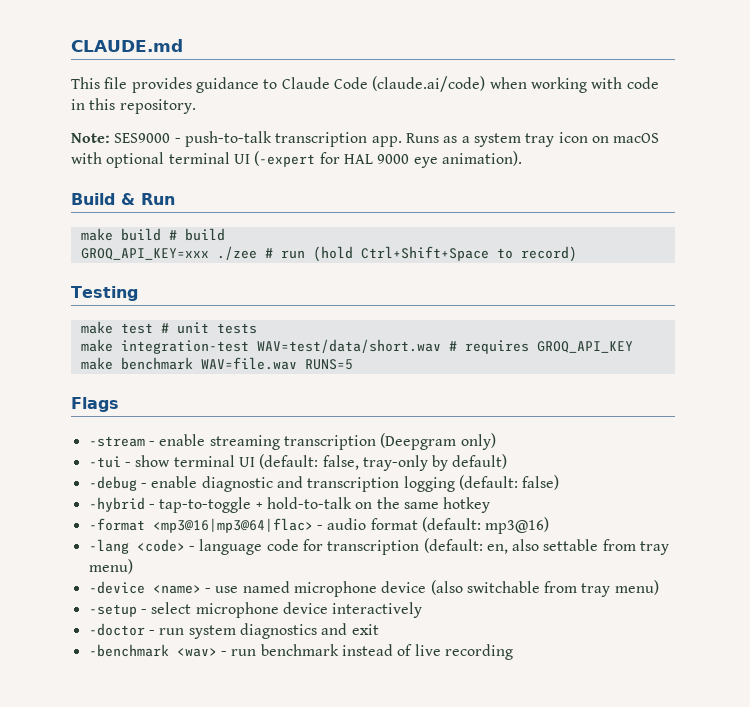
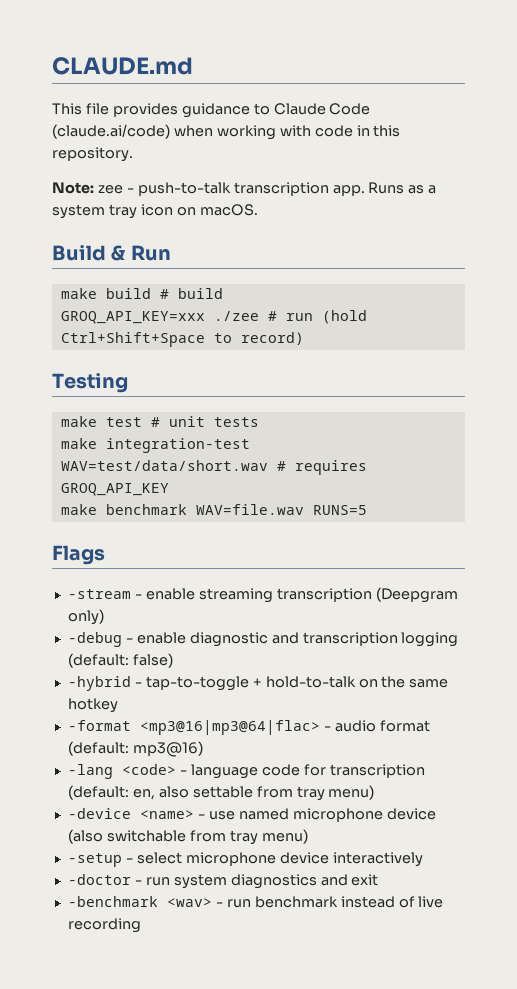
[114,133,171,143] SES9000 -> [97,185,123,194] zee
[613,133,660,143] [71,151,522,168] macOS with optional terminal UI (-expert for HAL 9000 eye animation). -> [199,204,258,216] macOS.
[88,454,508,471] // -tui - show terminal UI (default: false, tray-only by default) -> (104, 617) none

